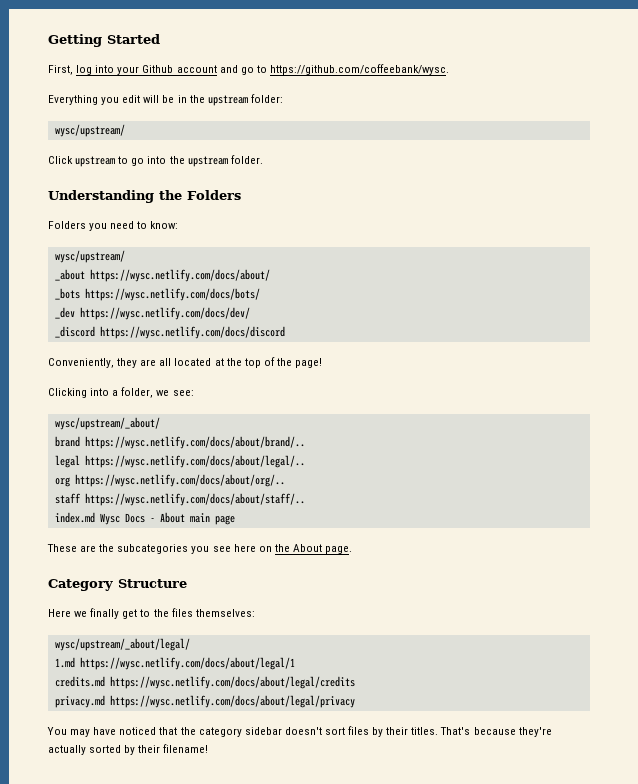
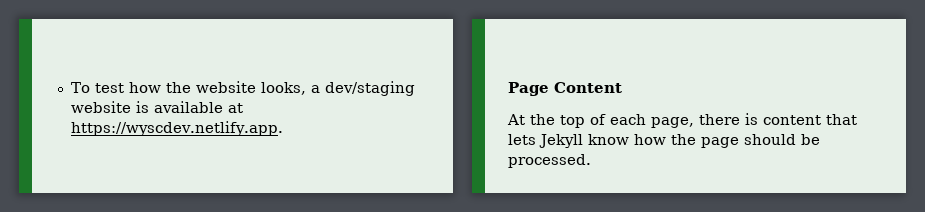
[48,34,160,47] [48,64,449,75] [48,94,283,106] [54,124,125,137] [48,155,263,167] [48,190,241,203] [48,221,179,231] [54,250,125,263] [54,269,270,282] [54,288,260,301] [54,307,250,320] [54,326,285,339] [48,357,323,368] [48,387,194,398] [54,417,160,430] [54,436,305,449] [54,455,305,468] [54,474,285,487] [54,493,305,506] [54,512,235,525] [47,544,353,554] [48,579,187,591] [48,608,255,619] [54,638,190,651] [54,657,295,670] [54,676,355,689] [54,695,355,708] [47,726,552,737] [48,744,209,755] Getting Started // First, log into your Github account and go to https://github.com/coffeebank/wysc. // Everything you edit will be in the upstream folder: // wysc/upstream/ // Click upstream to go into the upstream folder. // Understanding the Folders // Folders you need to know: // wysc/upstream/ // _about https://wysc.netlify.com/docs/about/ // _bots https://wysc.netlify.com/docs/bots/ // _dev https://wysc.netlify.com/docs/dev/ // _discord https://wysc.netlify.com/docs/discord // Conveniently, they are all located at the top of the page! // Clicking into a folder, we see: // wysc/upstream/_about/ // brand https://wysc.netlify.com/docs/about/brand/.. // legal https://wysc.netlify.com/docs/about/legal/.. // org https://wysc.netlify.com/docs/about/org/.. // staff https://wysc.netlify.com/docs/about/staff/.. // index.md Wysc Docs - About main page // These are the subcategories you see here on the About page. // Category Structure // Here we finally get to the files themselves: // wysc/upstream/_about/legal/ // 1.md https://wysc.netlify.com/docs/about/legal/1 // credits.md https://wysc.netlify.com/docs/about/legal/credits // privacy.md https://wysc.netlify.com/docs/about/legal/privacy // You may have noticed that the category sidebar doesn't sort files by their titles. That's because they're actually sorted by their filename! -> [70,81,415,96] [70,101,243,113] [70,121,283,136] [508,82,622,96] [507,113,857,128] [508,134,820,148] [508,154,591,168] To test how the website looks, a dev/staging website is available at https://wyscdev.netlify.app. // Page Content // At the top of each page, there is content that lets Jekyll know how the page should be processed.

